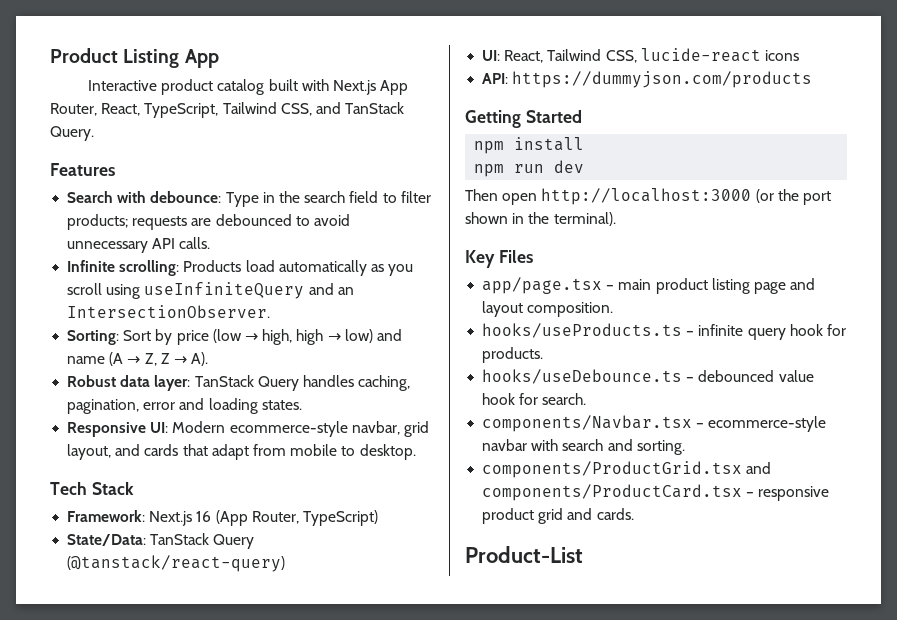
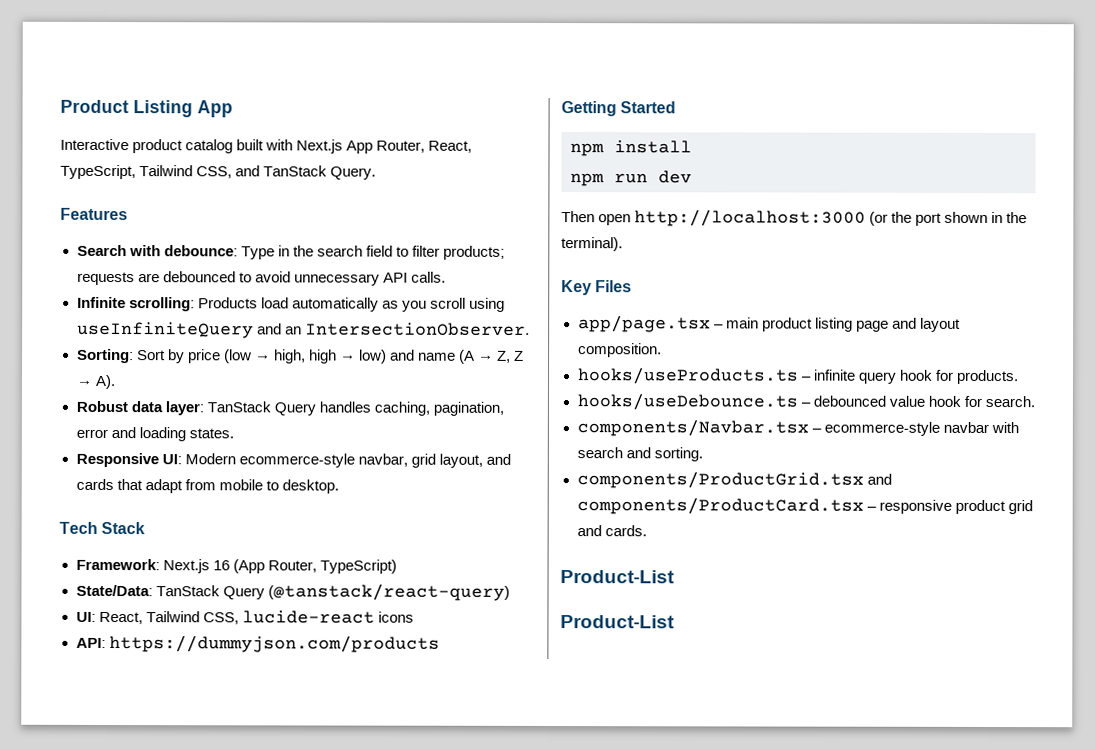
(583, 554) none -> [560,615,675,629] // Product-List

